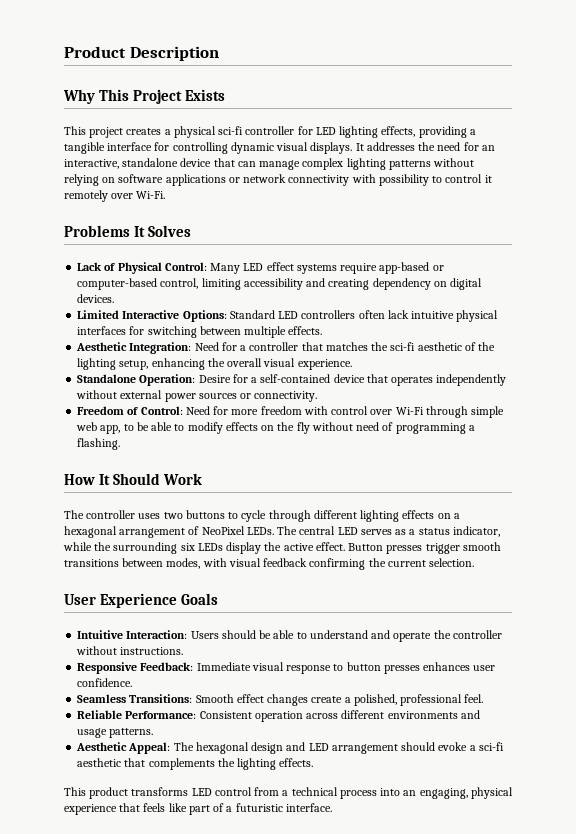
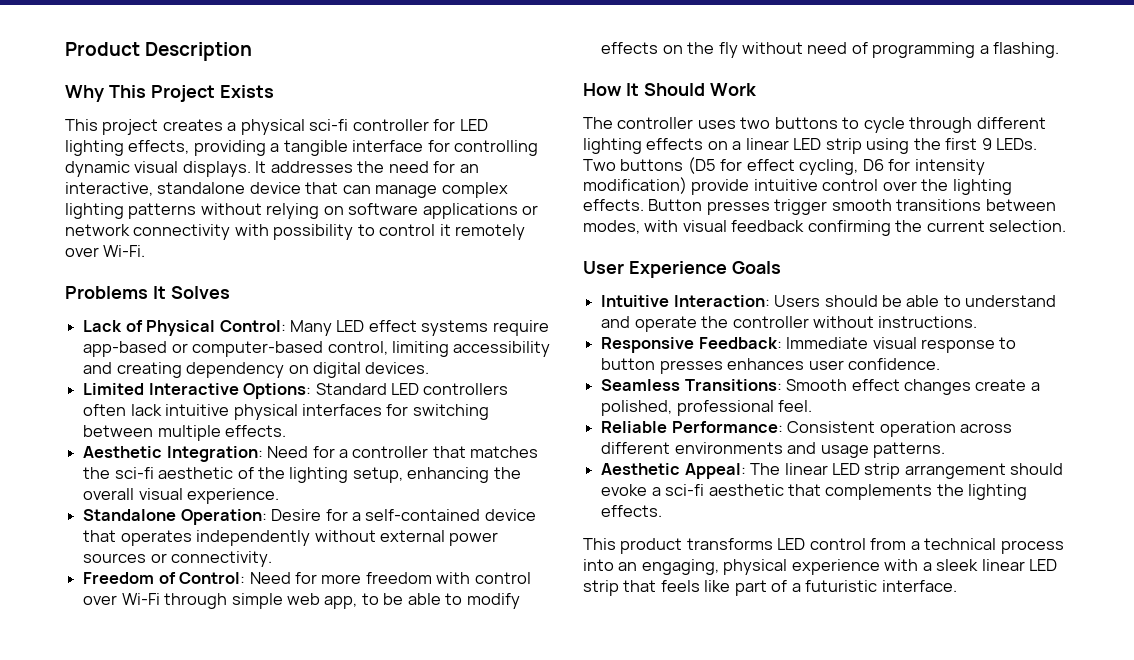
[64,526,500,538] [63,542,345,554] hexagonal arrangement of NeoPixel LEDs. The central LED serves as a status indicator, while the surrounding six LEDs display the active effect. -> [745,138,1038,154] [583,157,985,175] [583,177,1012,195] [583,199,644,211] linear LED strip using the first 9 LEDs. Two buttons (D5 for effect cycling, D6 for intensity modification) provide intuitive control over the lighting effects.
[195,742,329,754] hexagonal design and LED -> [784,463,901,479] linear LED strip
(117, 809) none -> [884,559,1058,571] [583,580,619,596] with a sleek linear LED strip

